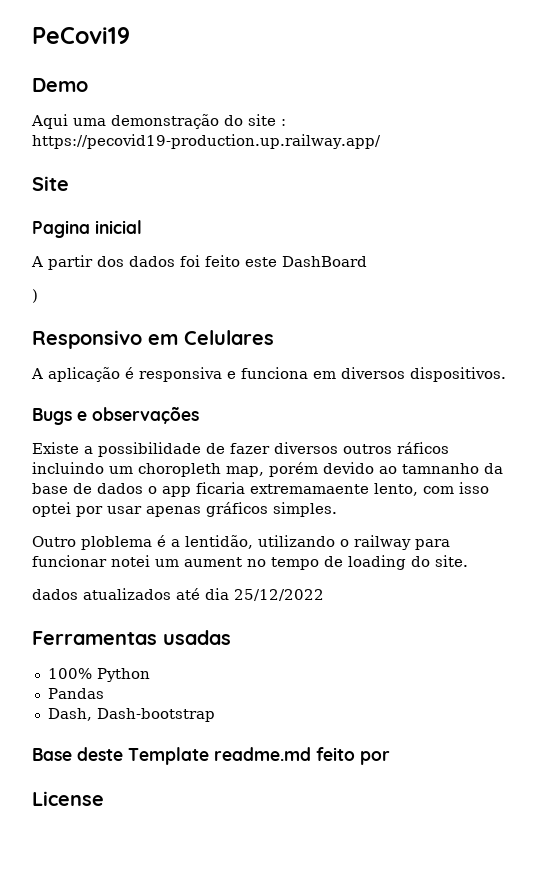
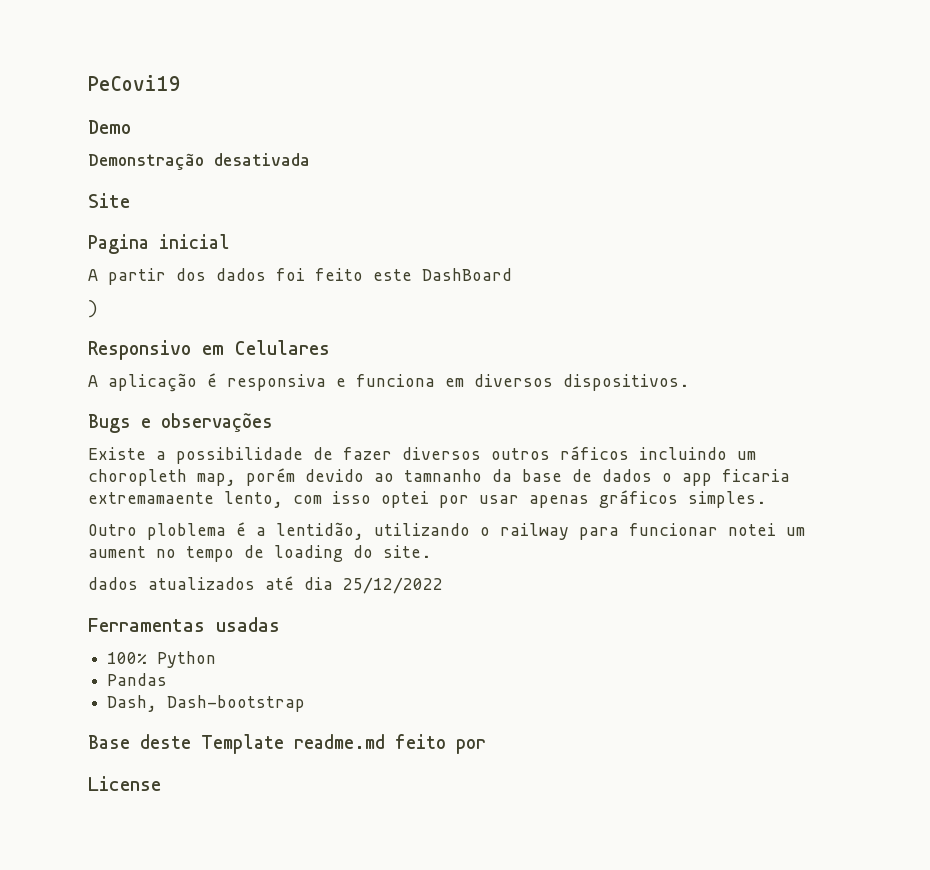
[31,114,286,129] [32,134,381,149] Aqui uma demonstração do site : https://pecovid19-production.up.railway.app/ -> [88,153,310,170] Demonstração desativada

